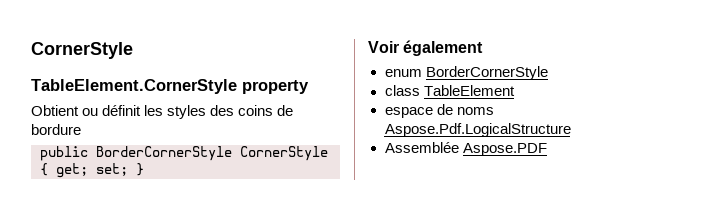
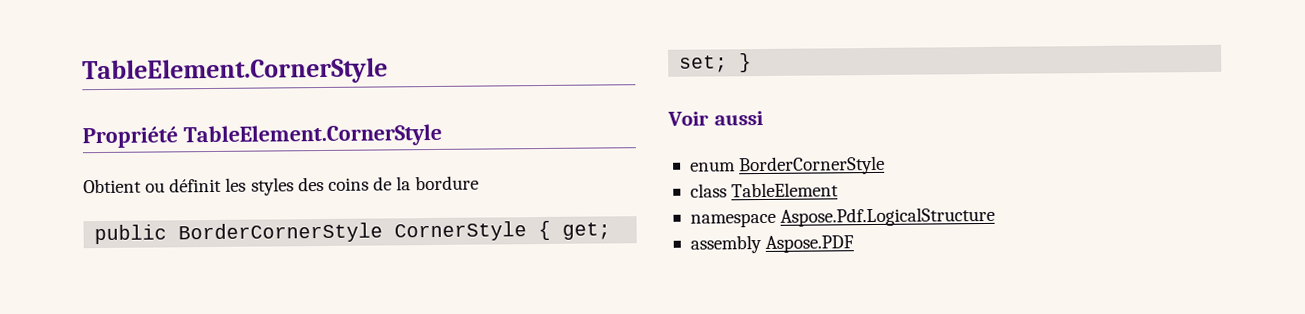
[31,42,133,59] [31,79,309,94] CornerStyle // TableElement.CornerStyle property -> [82,57,388,86] [82,123,442,149] TableElement.CornerStyle // Propriété TableElement.CornerStyle
(294, 110) none -> [396,176,412,191] la
[403,40,484,56] également -> [713,110,764,126] aussi
[384,104,494,118] espace de noms -> [689,212,776,228] namespace
[384,142,459,153] Assemblée -> [689,235,762,254] assembly

